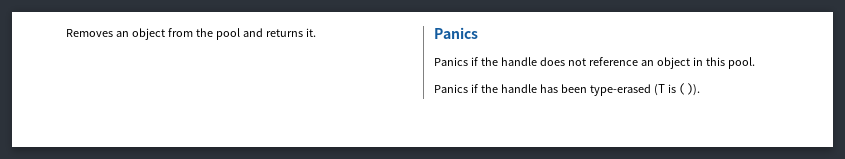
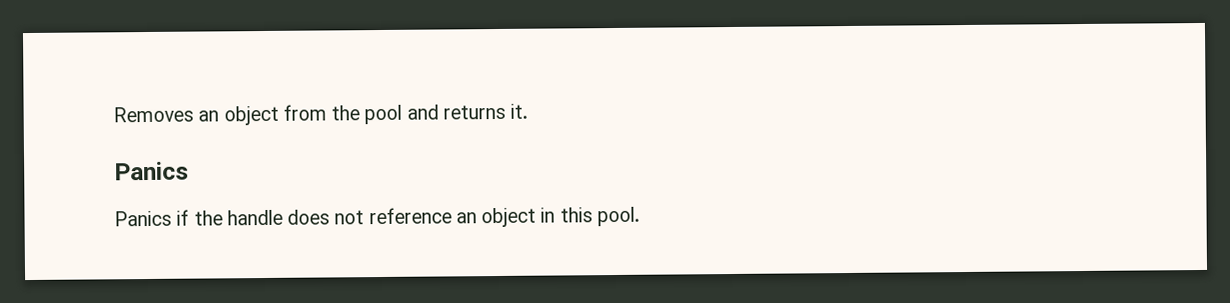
[434,83,700,96] // Panics if the handle has been type-erased (T is ()). -> (640, 216) none

